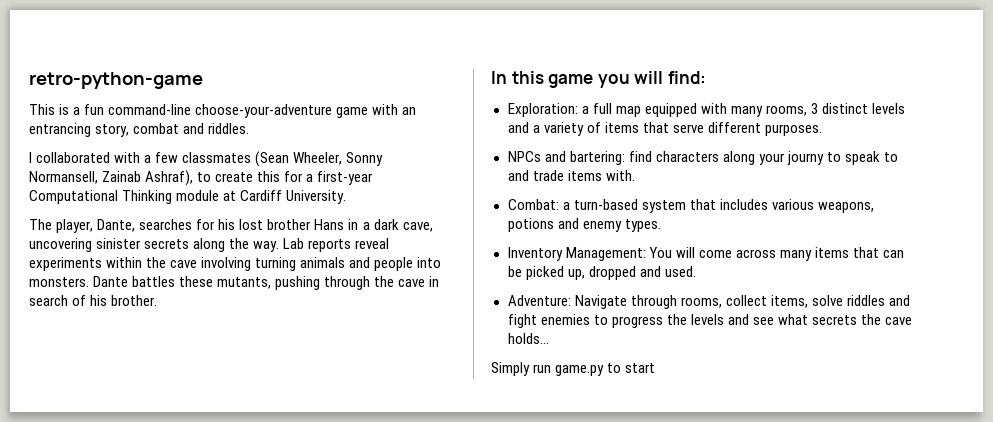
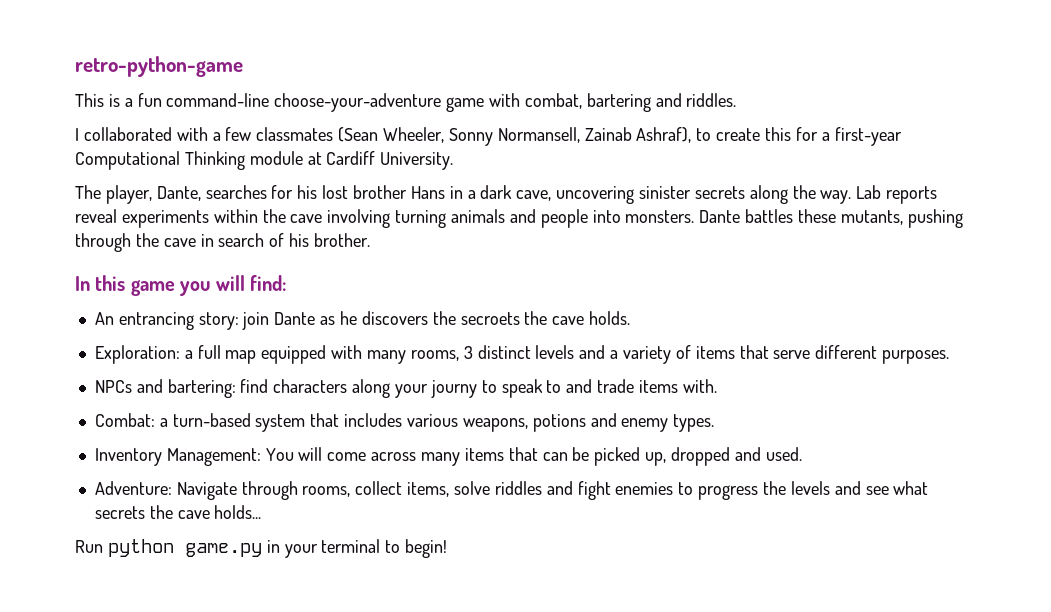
[402,107,417,115] [29,123,180,137] an entrancing story, combat -> [524,93,651,112] combat, bartering
(706, 77) none -> [94,311,631,330] // An entrancing story: join Dante as he discovers the secroets the cave holds.
[491,362,656,376] Simply run game.py to start -> [75,539,448,558] Run python game.py in your terminal to begin!

